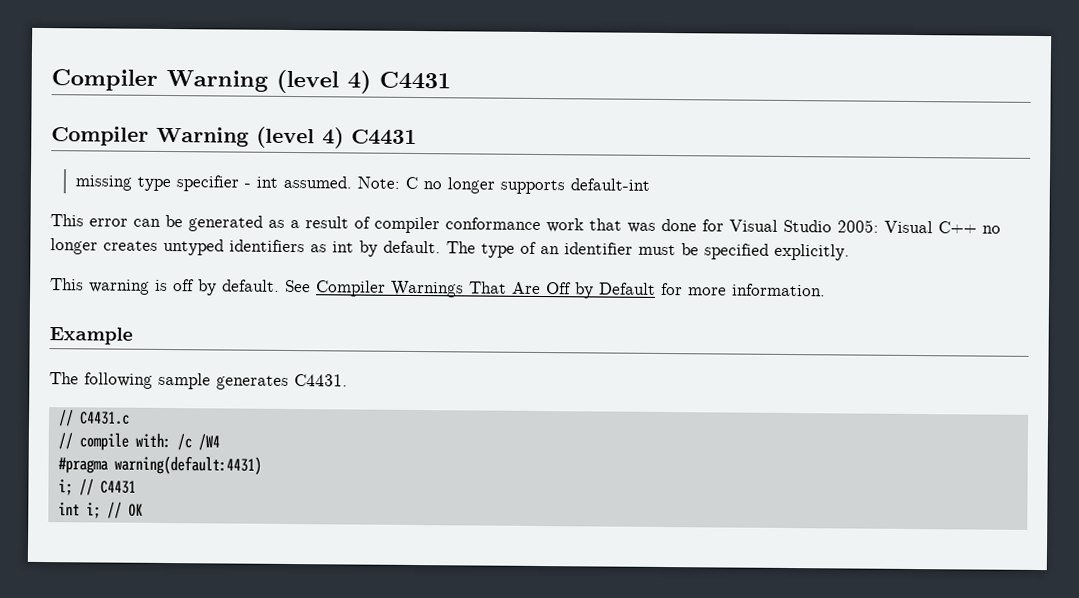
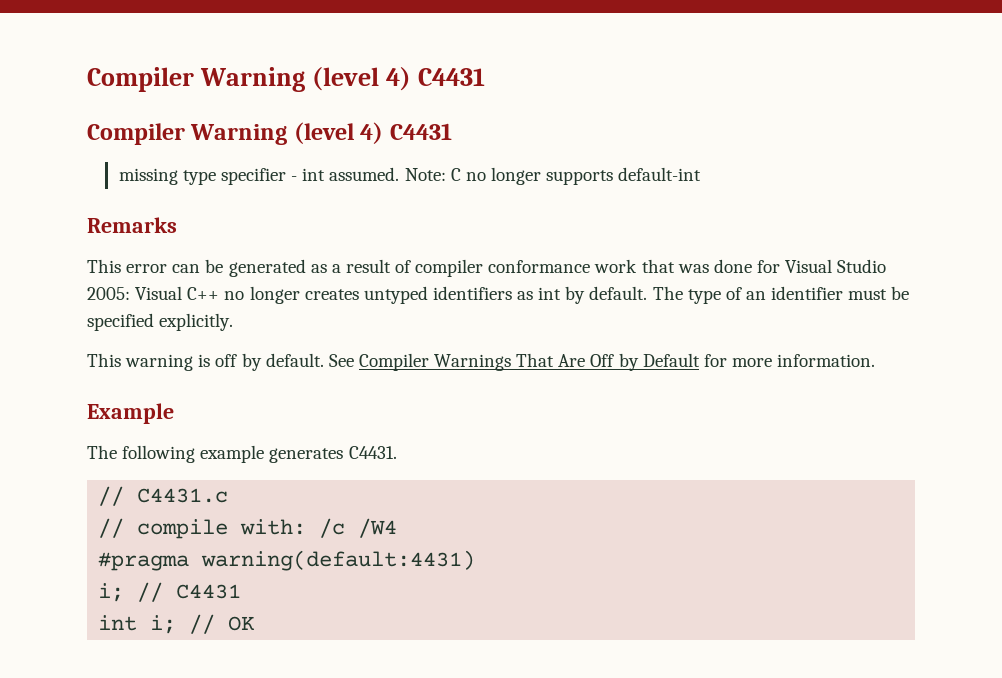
(650, 184) none -> [87,217,177,233] // Remarks
[158,372,211,390] sample -> [200,445,265,463] example

